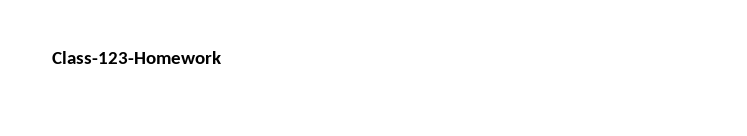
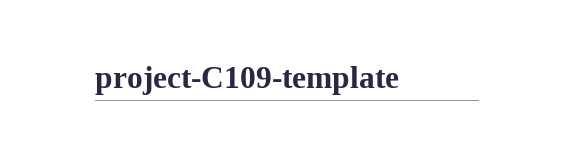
[52,51,221,64] Class-123-Homework -> [95,66,399,95] project-C109-template

